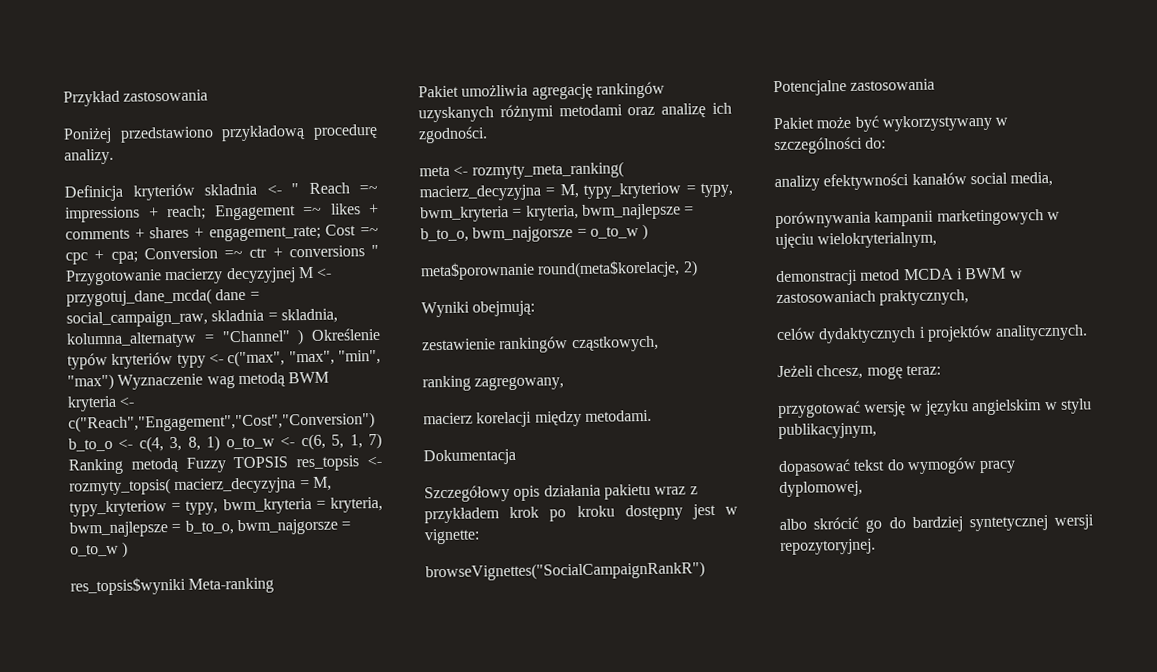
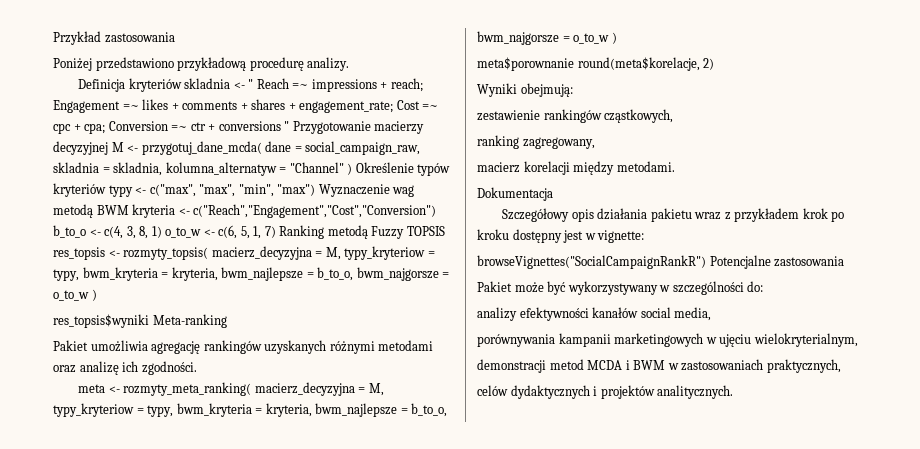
[777,364,941,380] [778,398,1092,419] [778,422,877,440] [778,457,1017,477] [779,480,863,498] [779,514,1094,533] [780,538,876,556] // Jeżeli chcesz, mogę teraz: // przygotować wersję w języku angielskim w stylu publikacyjnym, // dopasować tekst do wymogów pracy dyplomowej, // albo skrócić go do bardziej syntetycznej wersji repozytoryjnej. -> (734, 392) none

